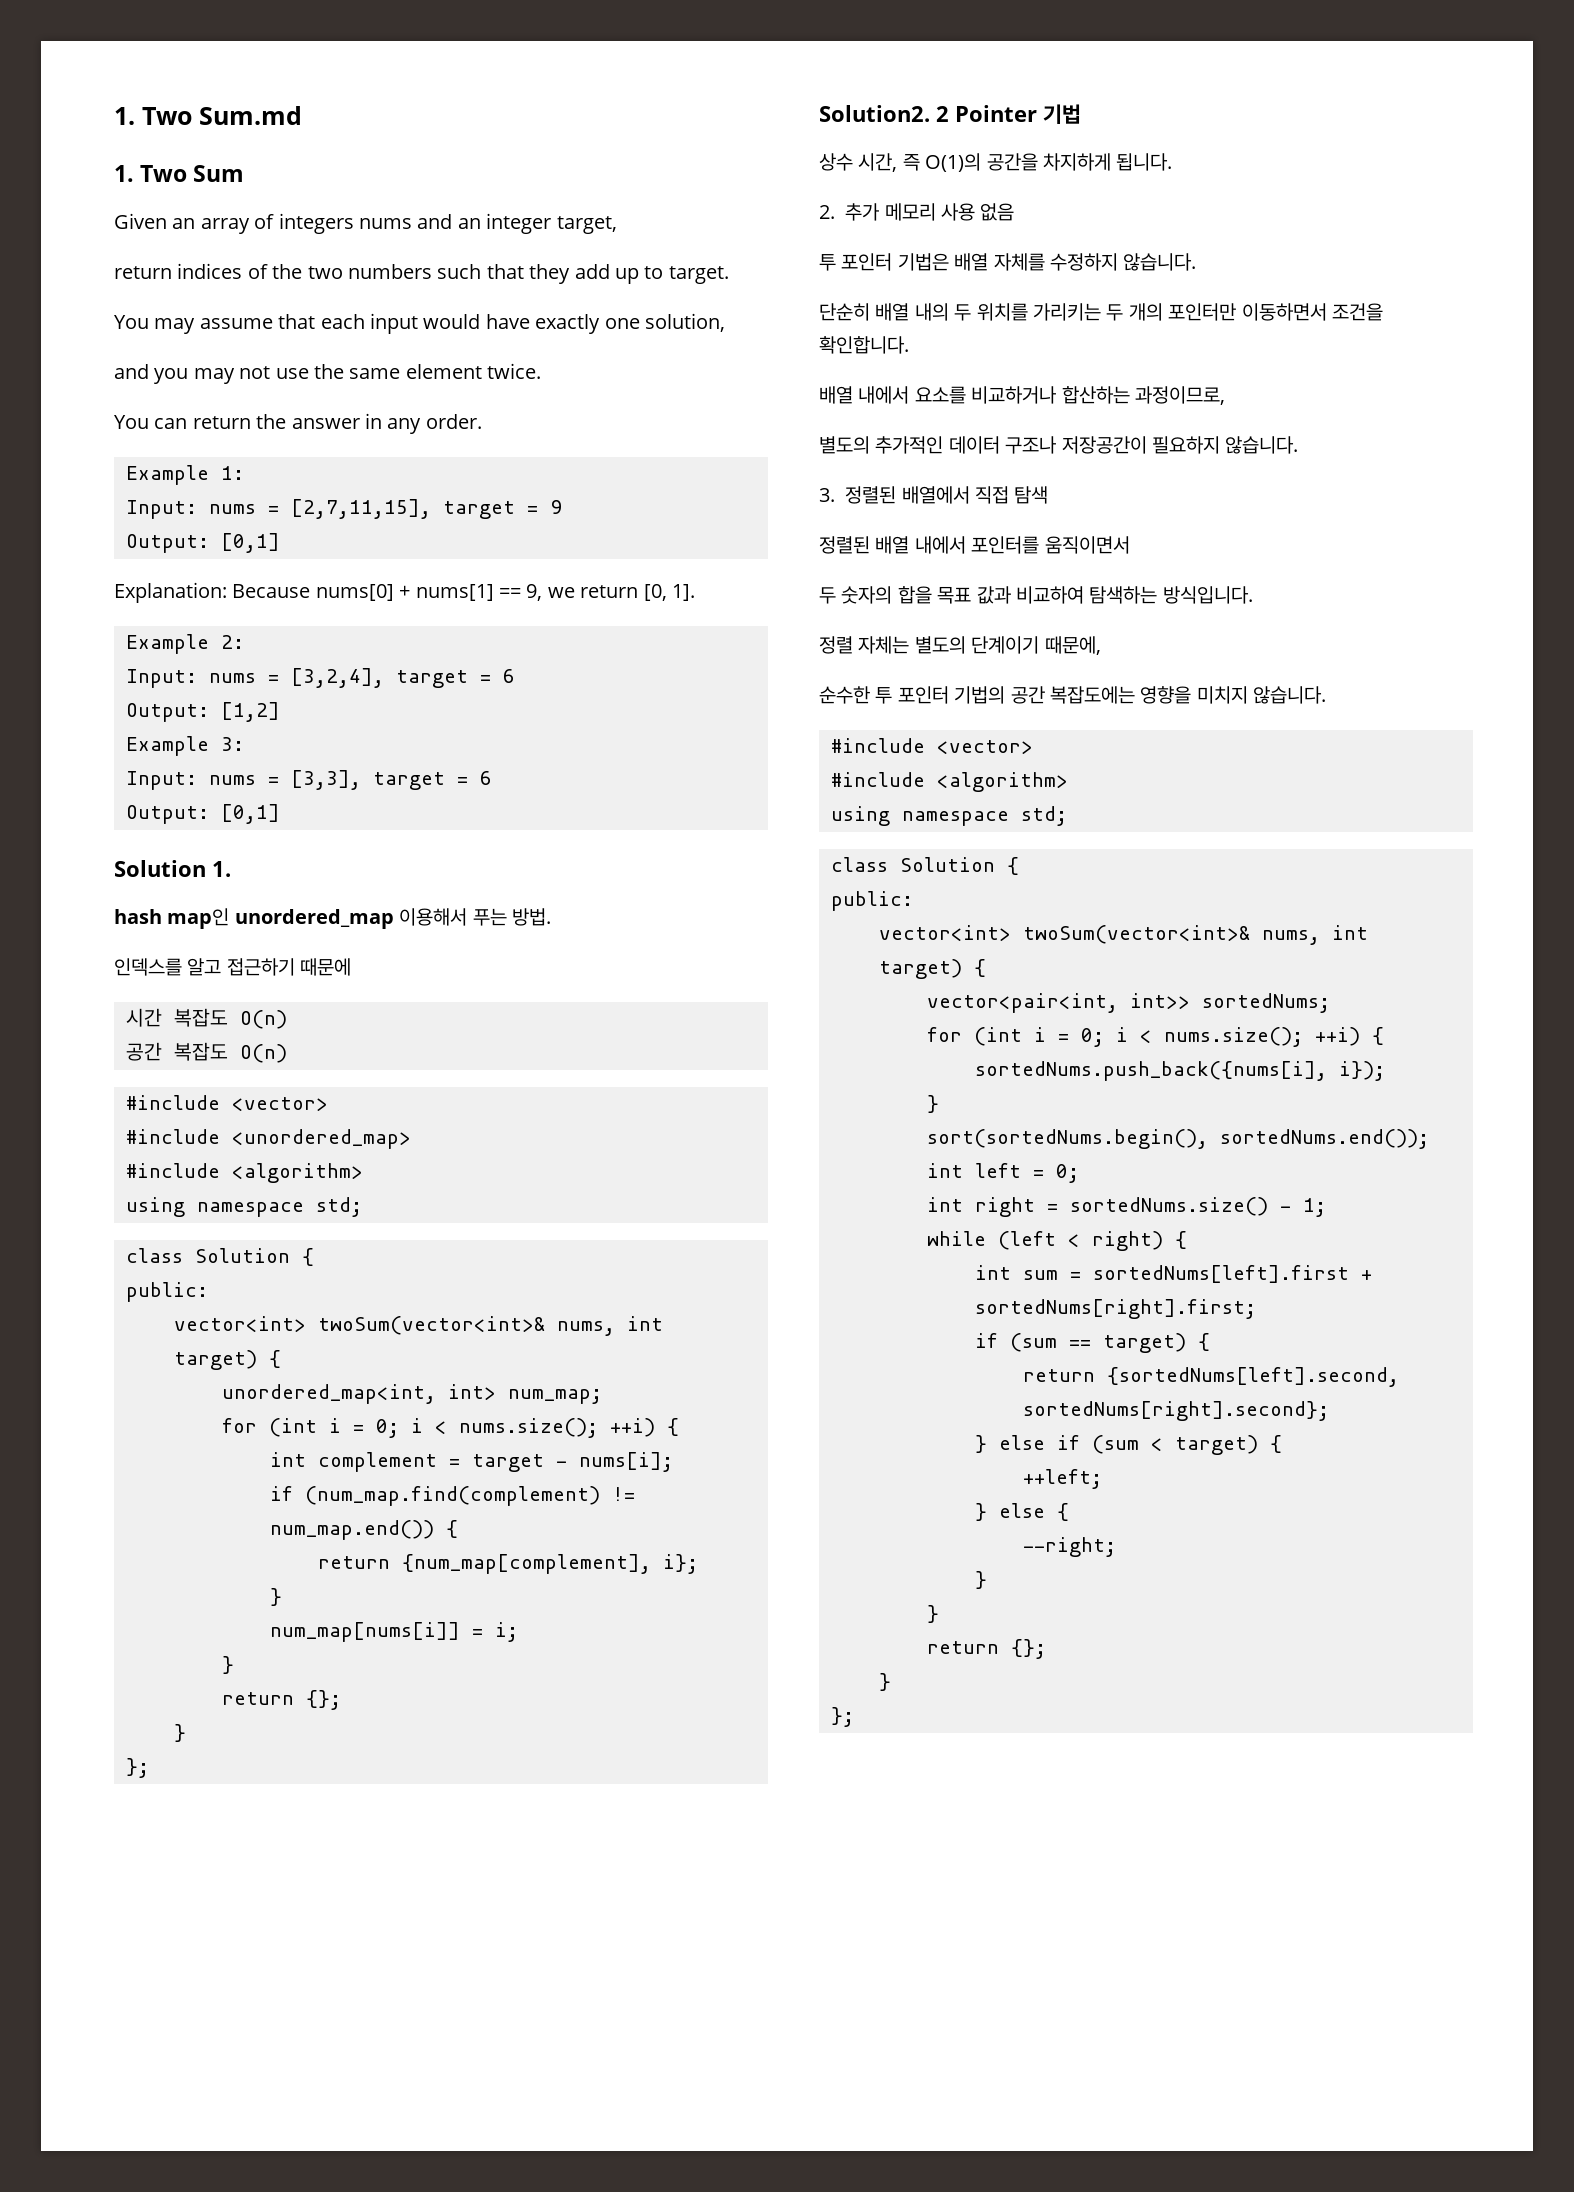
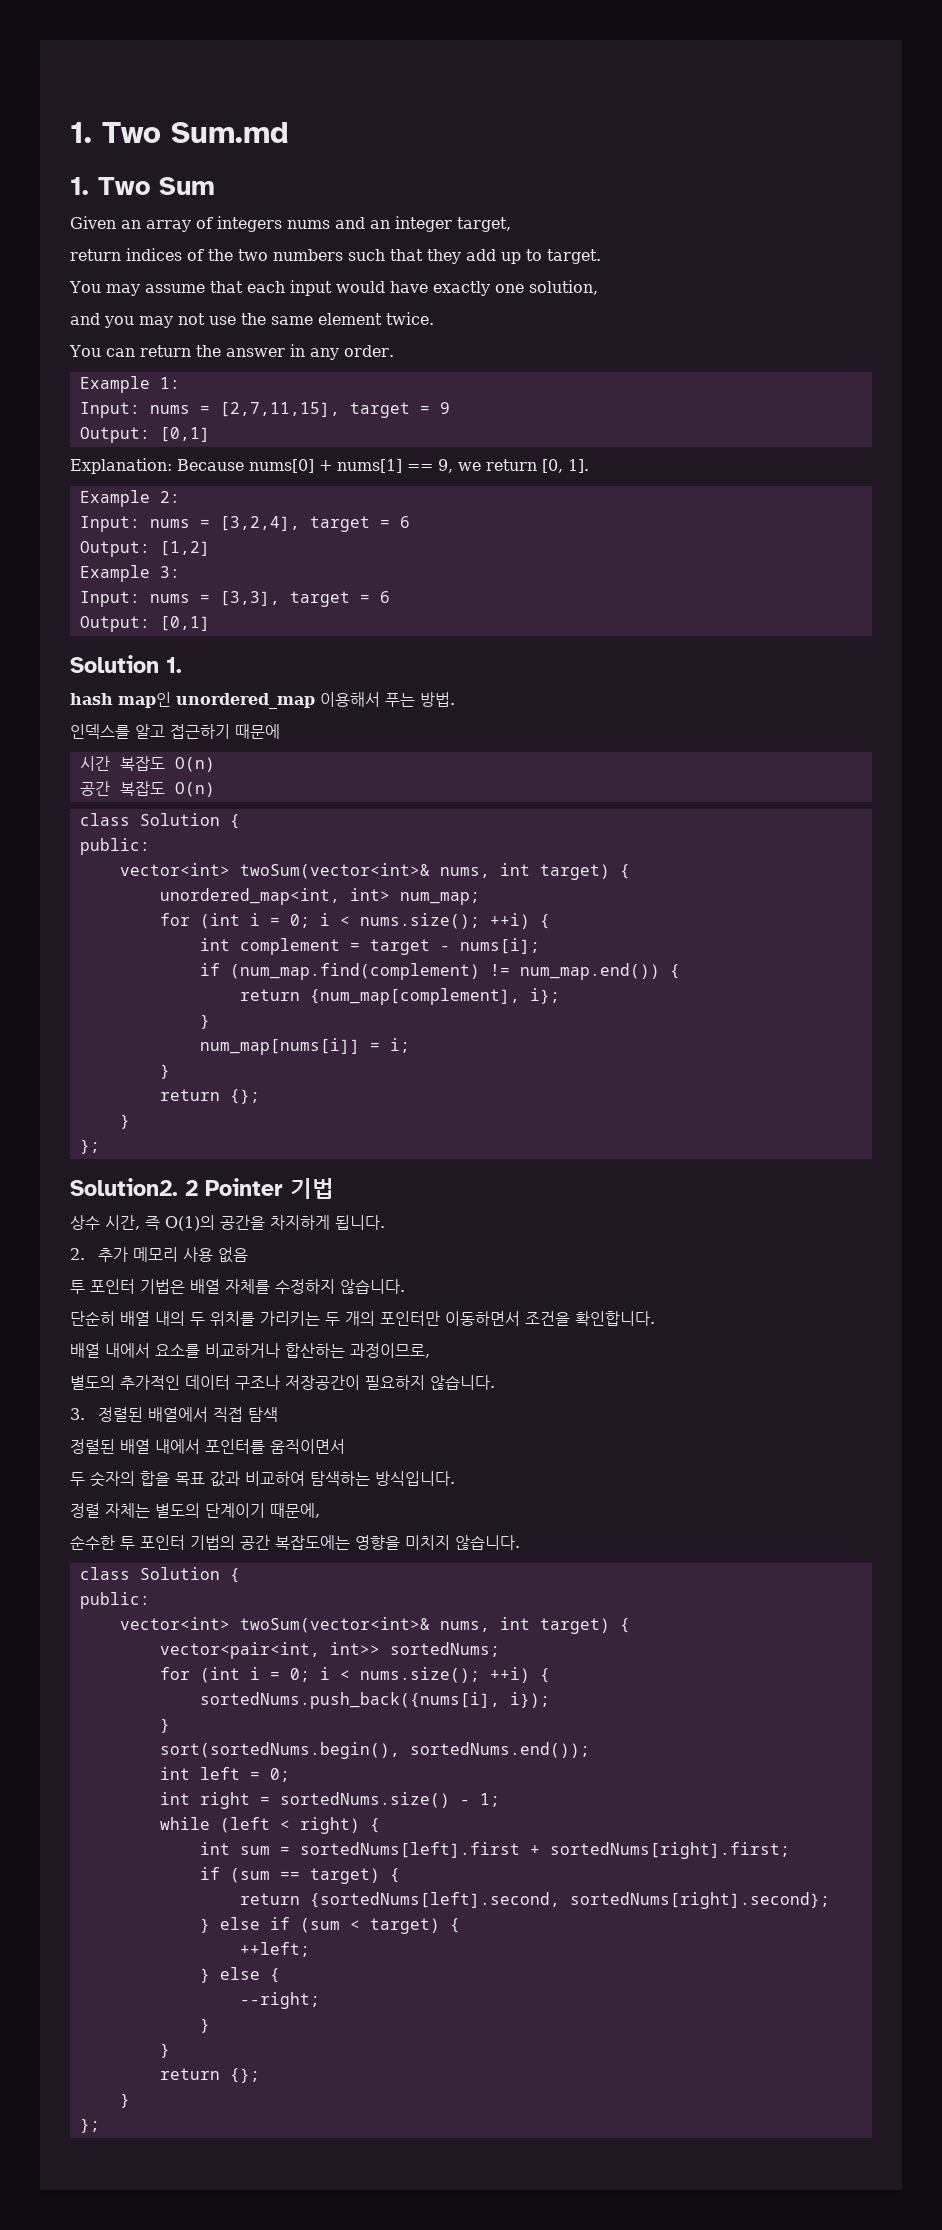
[126,1095,328,1111] [126,1129,411,1149] [126,1163,363,1183] [126,1197,362,1217] // #include <vector> // #include <unordered_map> // #include <algorithm> // using namespace std; -> (215, 789) none
[831,738,1033,754] [831,772,1068,792] [831,806,1067,826] // #include <vector> // #include <algorithm> // using namespace std; -> (520, 1542) none

